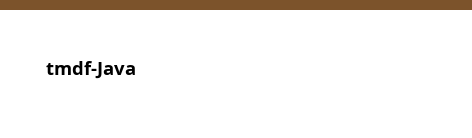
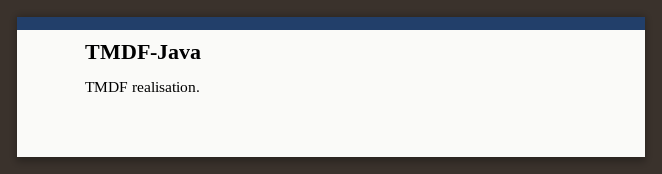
[46,61,136,79] tmdf-Java -> [85,45,201,59] [85,82,201,92] TMDF-Java // TMDF realisation.

